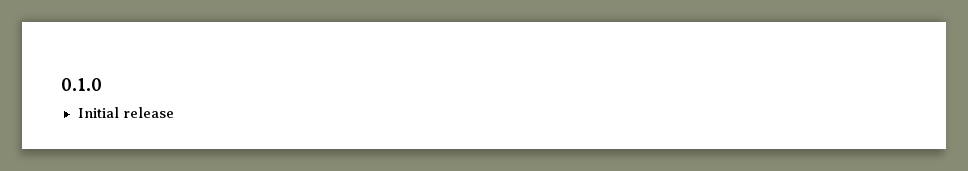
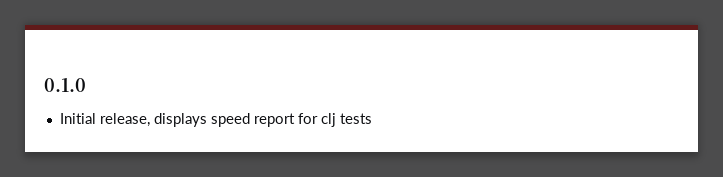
[122,107,174,118] release -> [99,113,372,127] release, displays speed report for clj tests

